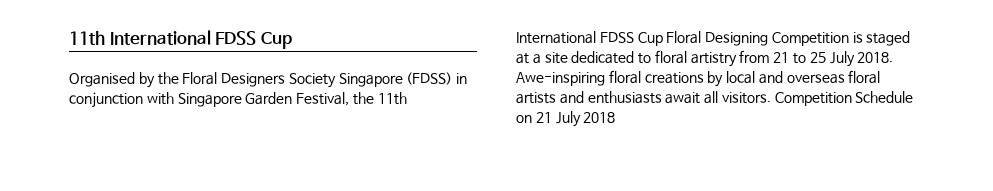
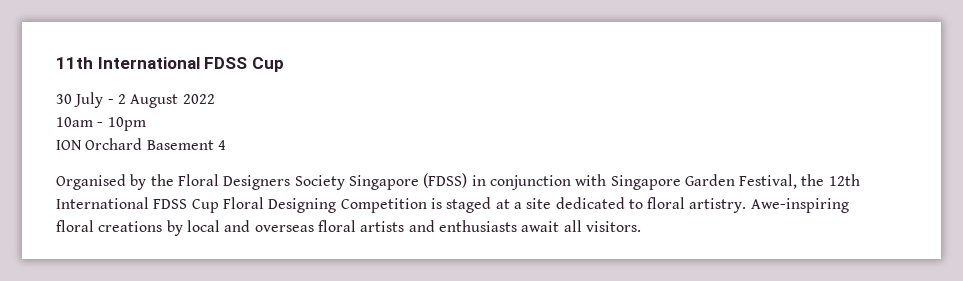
[69,30,292,49] 11th International FDSS Cup -> [56,57,284,72] [56,92,215,108] [56,117,146,131] [56,138,226,150] 11th International FDSS Cup // 30 July - 2 August 2022 // 10am - 10pm // ION Orchard Basement 4
[377,92,407,105] 11th -> [828,174,860,186] 12th
[690,50,894,67] artistry from 21 to 25 July 2018. -> [689,198,747,213] artistry.
[774,91,914,106] [516,111,616,127] Competition Schedule on 21 July 2018 -> (641, 226) none

